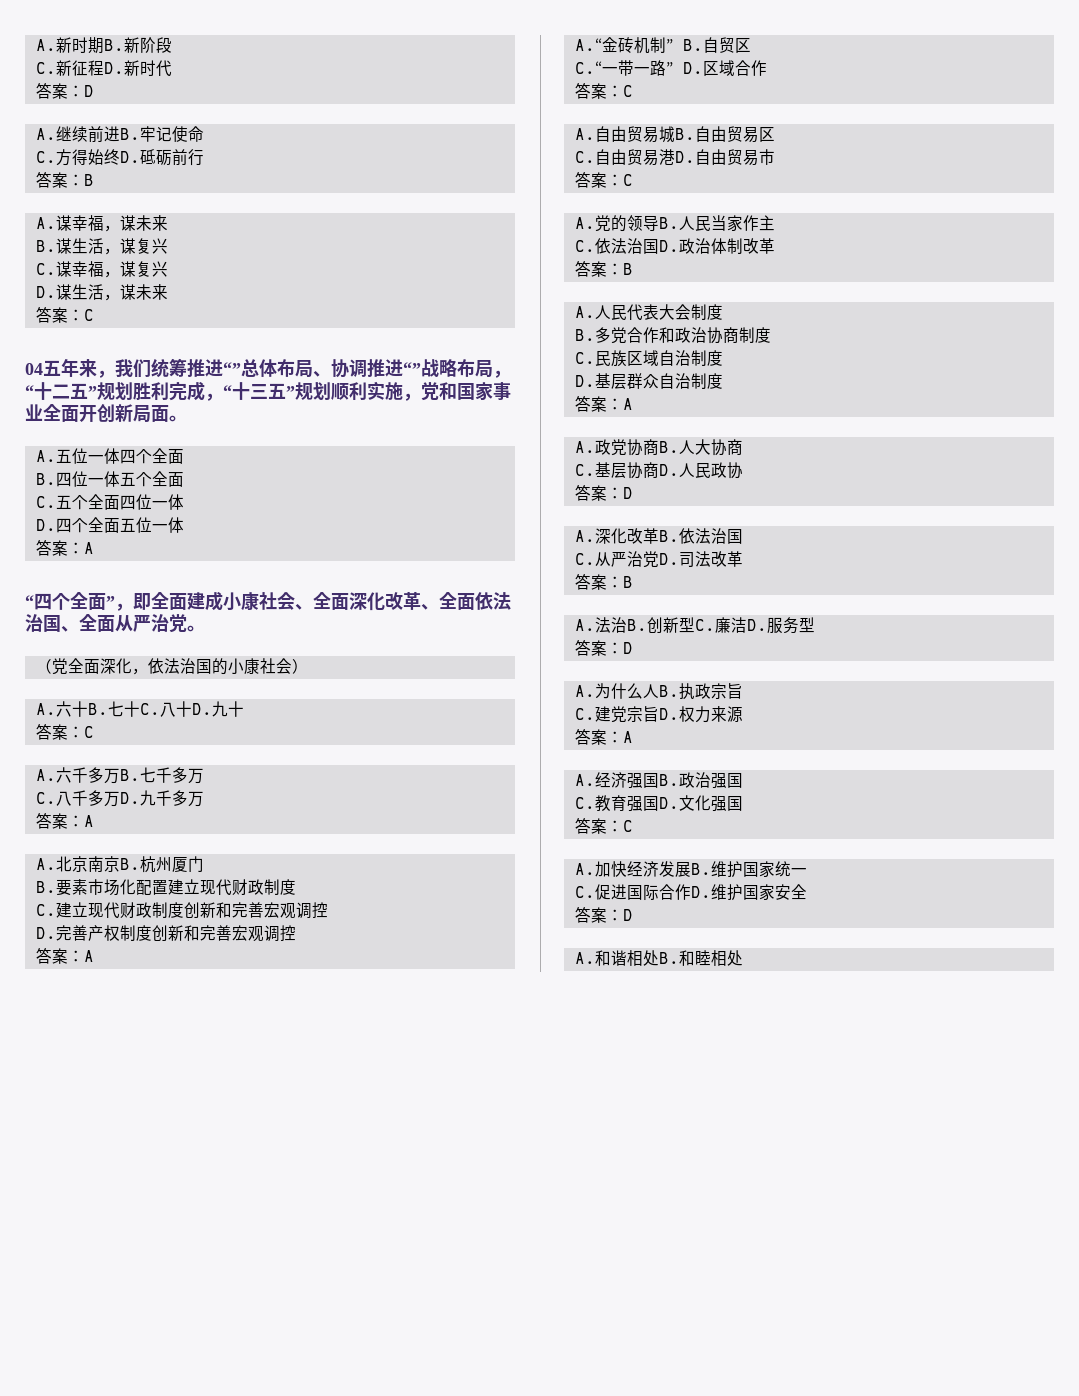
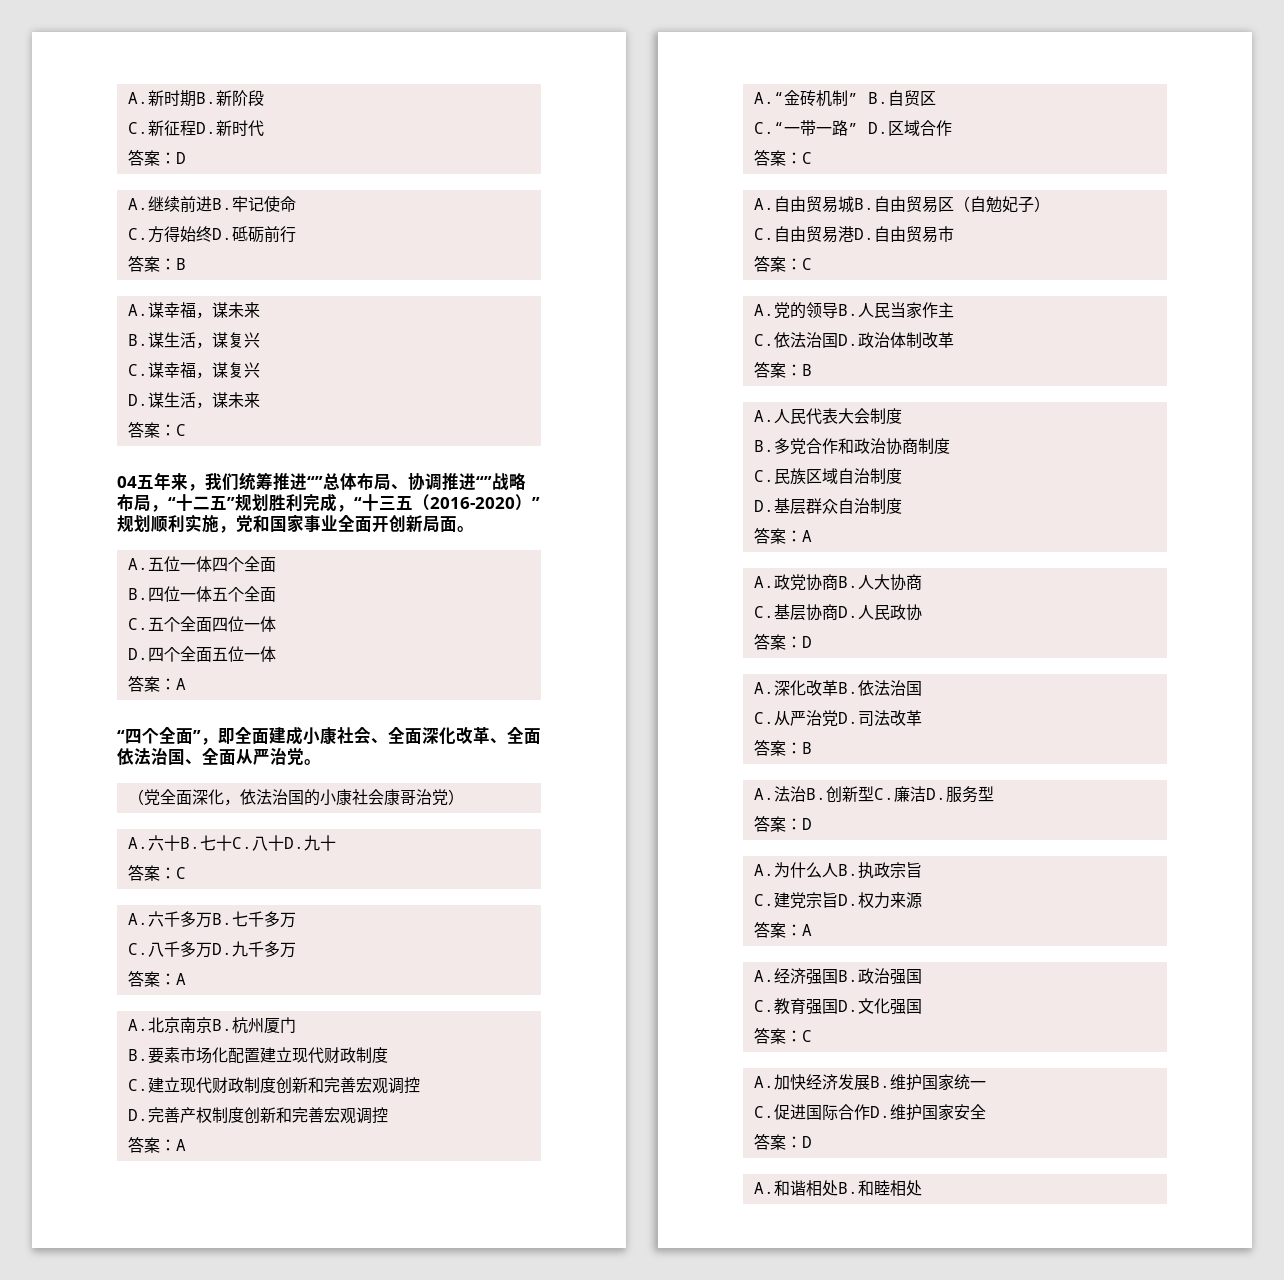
(286, 391) none -> [413,494,532,510] （2016-2020）
(292, 666) none -> [383,789,448,806] 康哥治党
(775, 134) none -> [953,196,1050,213] （自勉妃子）

